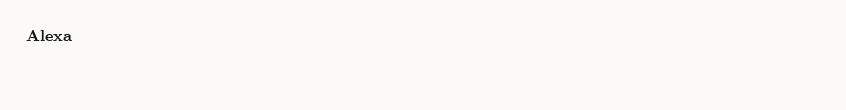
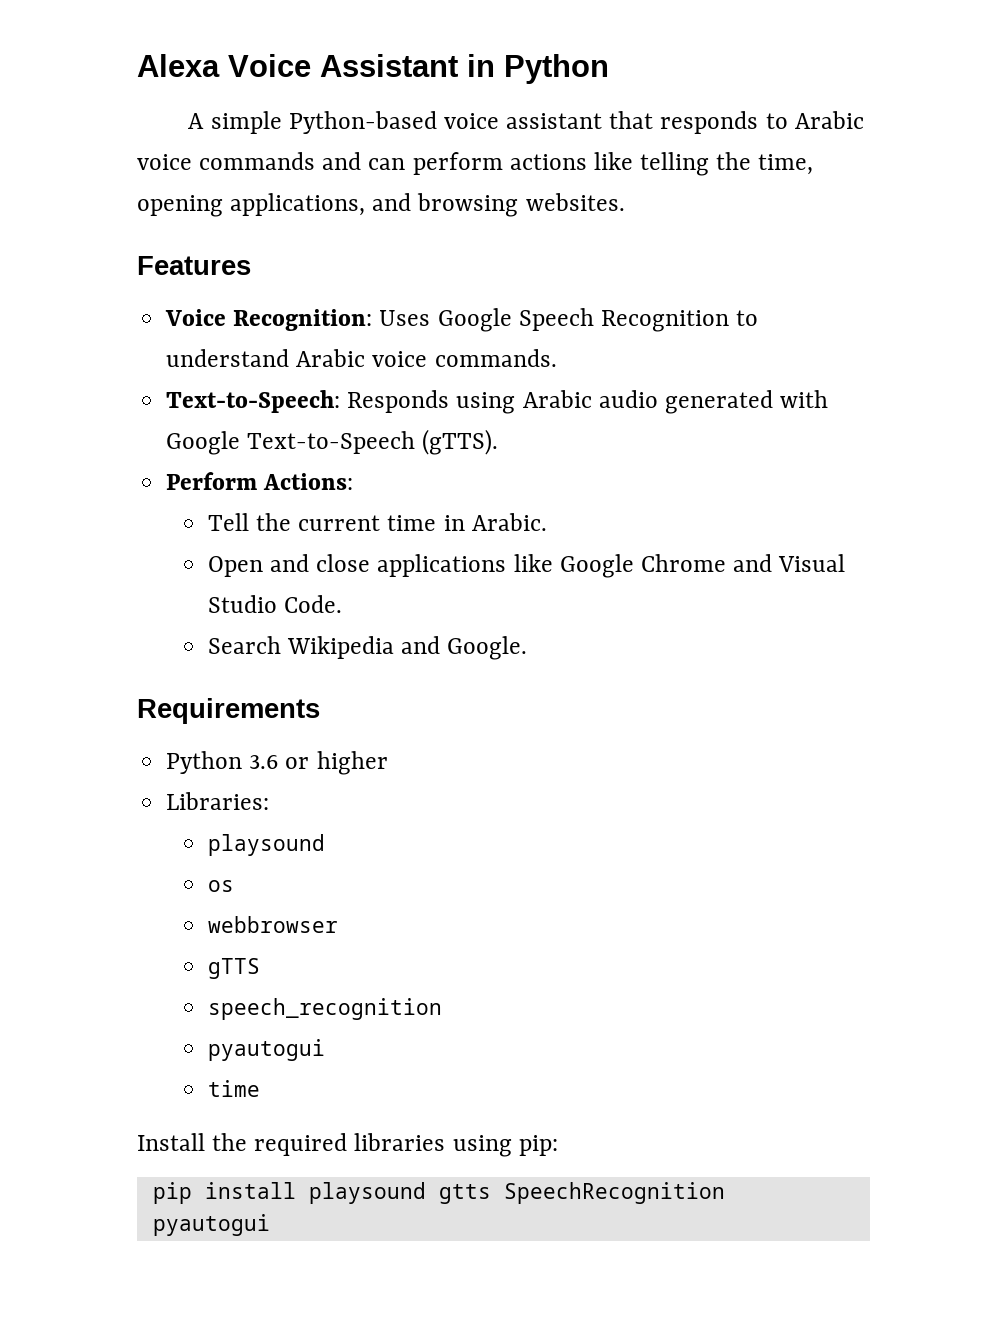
(72, 35) none -> [228,54,609,84] [188,111,864,134] [137,152,814,176] [137,193,625,217] [137,256,251,275] [165,308,759,332] [166,349,557,367] [166,390,829,414] [166,429,499,455] [166,472,354,490] [207,513,547,531] [207,554,846,578] [207,595,343,613] [207,636,528,660] [137,698,320,724] [166,751,388,775] [166,792,270,810] [207,834,325,856] [207,880,234,892] [207,916,338,933] [207,958,260,979] [207,998,442,1020] [207,1039,325,1061] [207,1080,260,1097] [137,1133,558,1157] [152,1182,725,1204] [152,1214,270,1236] Voice Assistant in Python // A simple Python-based voice assistant that responds to Arabic voice commands and can perform actions like telling the time, opening applications, and browsing websites. // Features // Voice Recognition: Uses Google Speech Recognition to understand Arabic voice commands. // Text-to-Speech: Responds using Arabic audio generated with Google Text-to-Speech (gTTS). // Perform Actions: // Tell the current time in Arabic. // Open and close applications like Google Chrome and Visual Studio Code. // Search Wikipedia and Google. // Requirements // Python 3.6 or higher // Libraries: // playsound // os // webbrowser // gTTS // speech_recognition // pyautogui // time // Install the required libraries using pip: // pip install playsound gtts SpeechRecognition pyautogui

